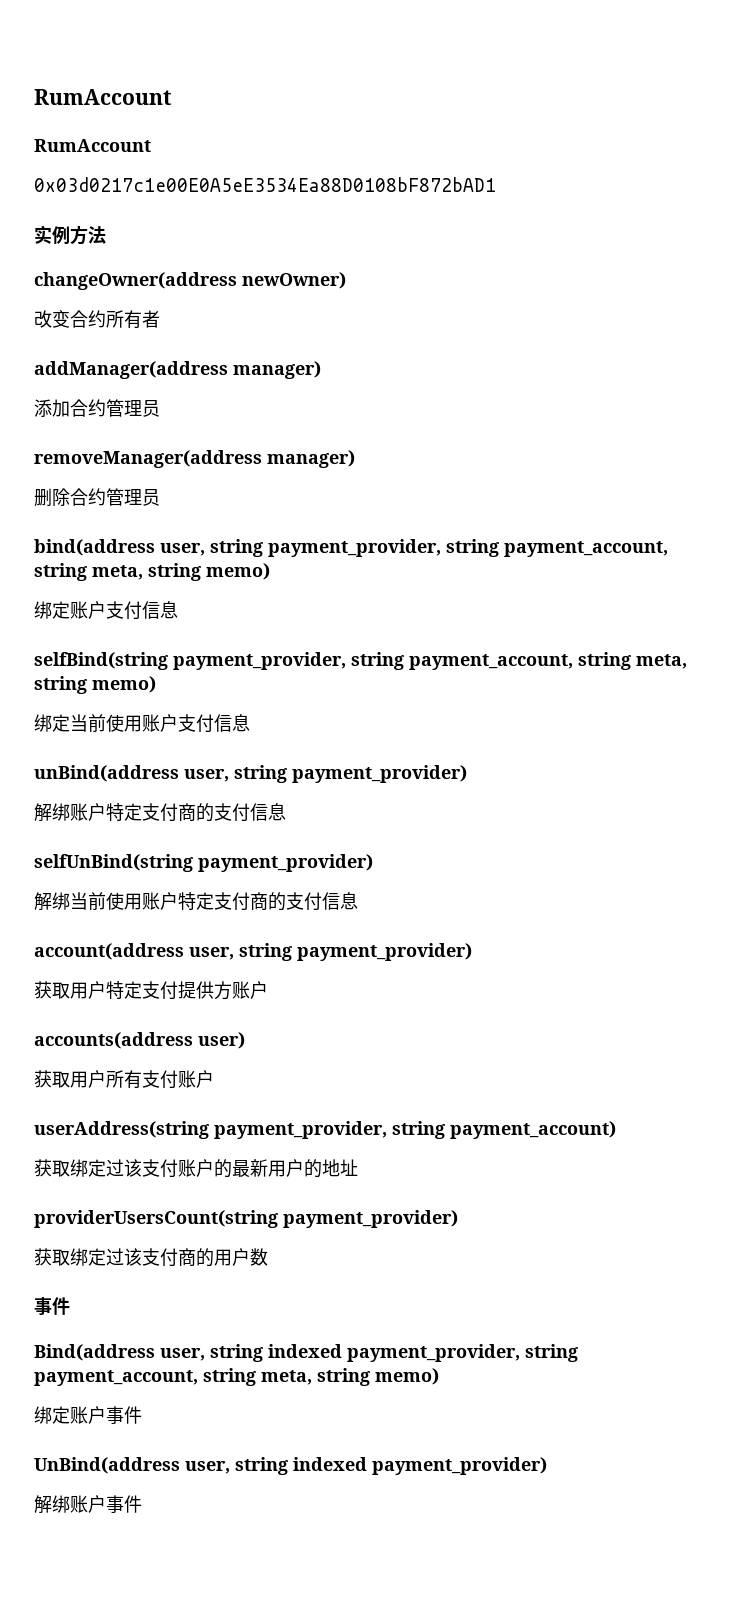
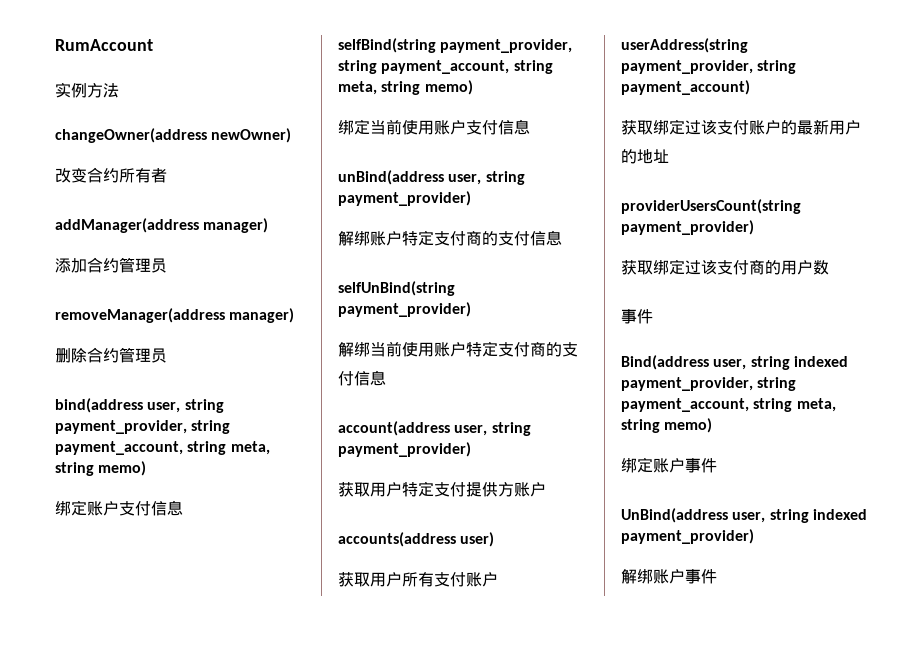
[34,89,172,105] [34,139,151,152] [34,177,496,192] RumAccount // RumAccount // 0x03d0217c1e00E0A5eE3534Ea88D0108bF872bAD1 -> [55,39,153,51] RumAccount

